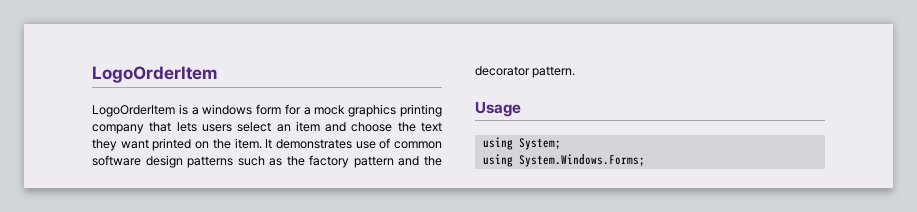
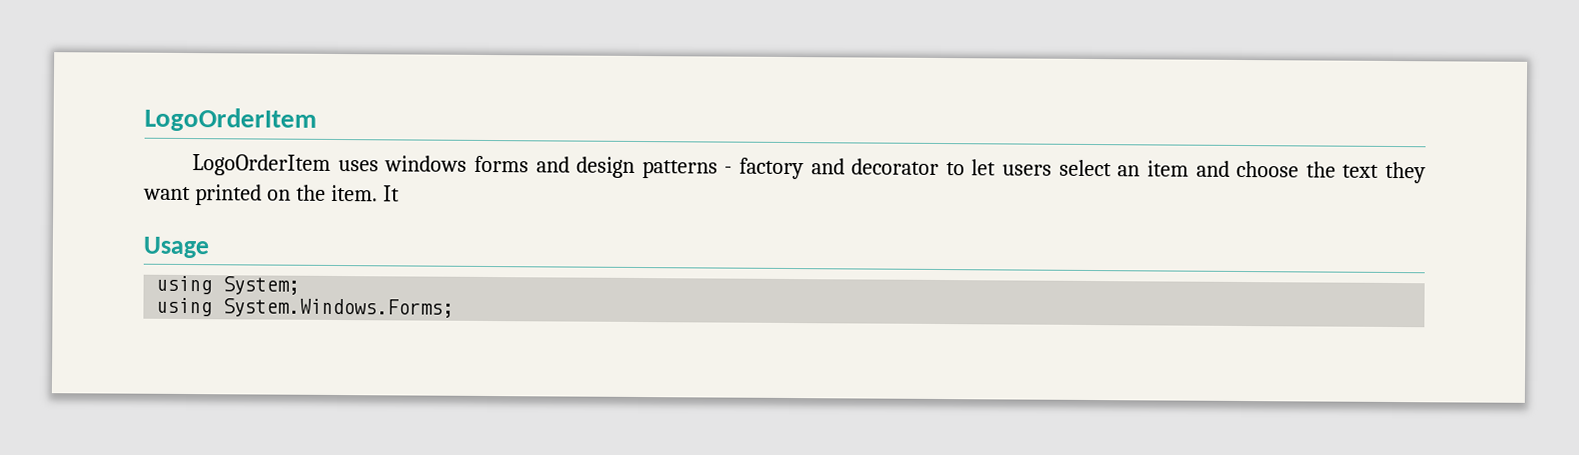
[178,104,442,117] [92,122,197,134] is a windows form for a mock graphics printing company that lets -> [337,155,997,180] uses windows forms and design patterns - factory and decorator to let
[275,138,442,149] [92,155,442,168] [475,66,576,78] demonstrates use of common software design patterns such as the factory pattern and the decorator pattern. -> (400, 193) none

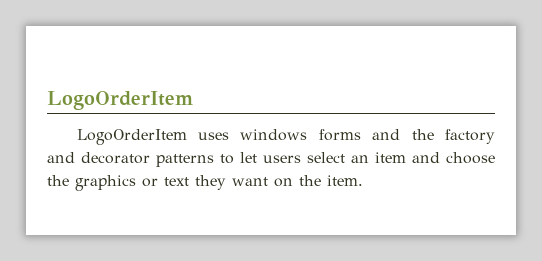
[576,156,733,179] design patterns - -> [411,129,434,140] the
(940, 166) none -> [156,154,214,167] patterns
(1336, 169) none -> [75,175,158,191] graphics or
[194,184,262,206] printed -> (268, 181) none
[382,185,400,202] [143,236,209,259] [156,275,301,295] [156,297,455,318] It // Usage // using System; // using System.Windows.Forms; -> (363, 180) none

